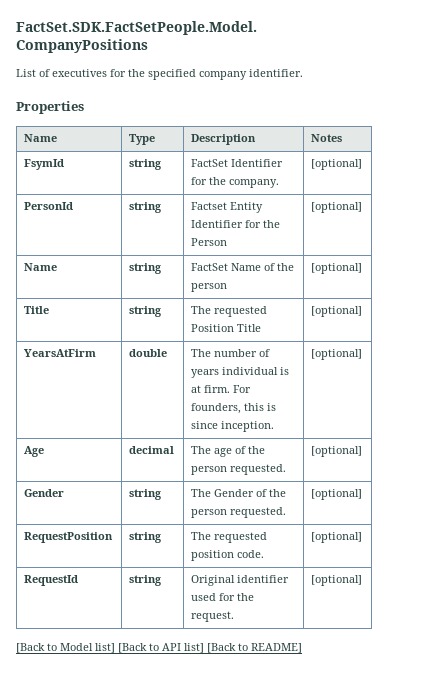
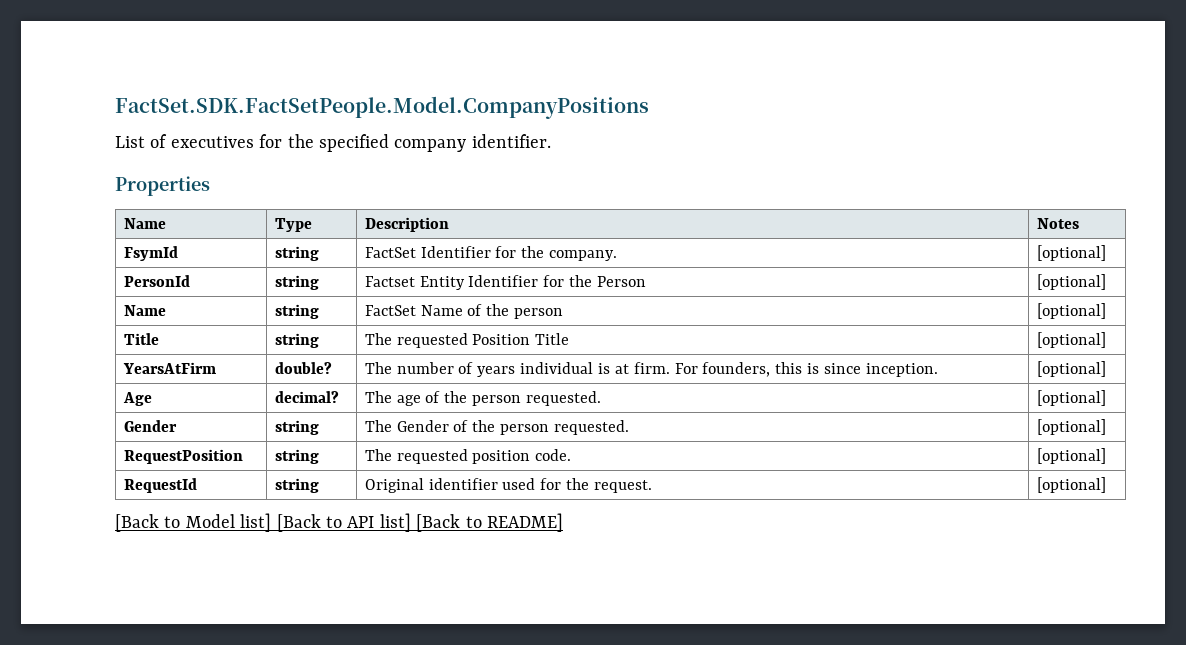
[129,349,168,357] double -> [274,362,332,374] double?
[129,446,175,454] decimal -> [274,391,339,403] decimal?

